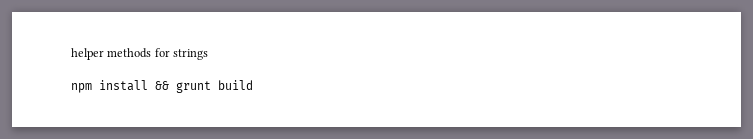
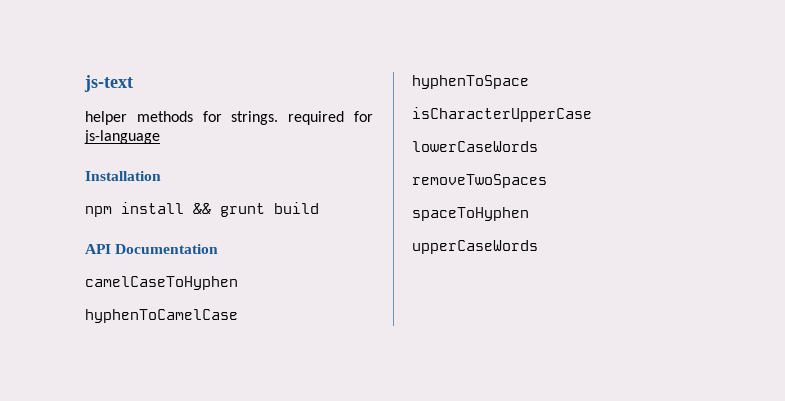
(71, 54) none -> [84,75,133,92] js-text //
[173,49,209,60] strings -> [231,111,373,125] [84,130,160,144] [85,171,161,181] strings. required for js-language // Installation
(253, 85) none -> [85,244,219,254] [85,276,238,290] [85,309,238,323] [412,75,529,89] [412,107,592,122] [412,141,538,152] [412,174,547,188] [412,207,529,221] [412,240,538,254] // API Documentation // camelCaseToHyphen // hyphenToCamelCase // hyphenToSpace // isCharacterUpperCase // lowerCaseWords // removeTwoSpaces // spaceToHyphen // upperCaseWords

